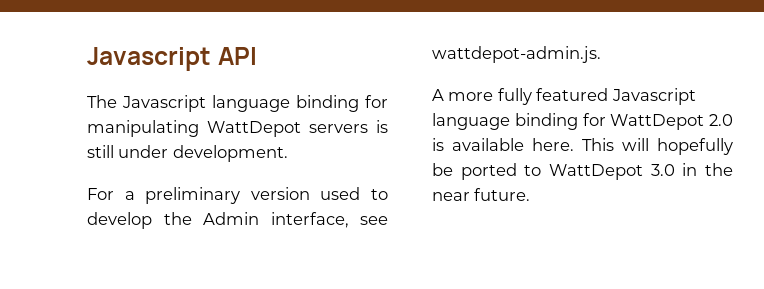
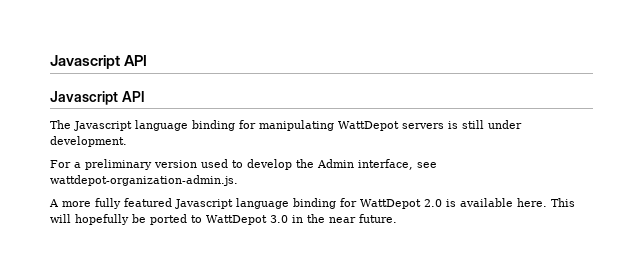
[87,47,257,71] Javascript API -> [50,55,148,69] [50,91,145,105] Javascript API // Javascript API
[432,46,601,63] wattdepot-admin.js. -> [50,175,238,186] wattdepot-organization-admin.js.

